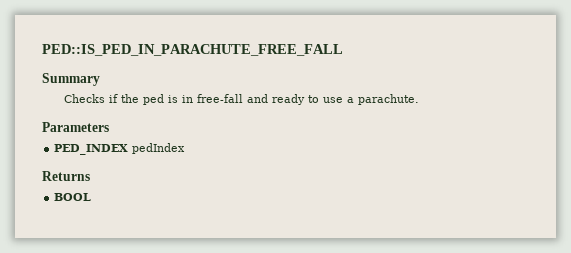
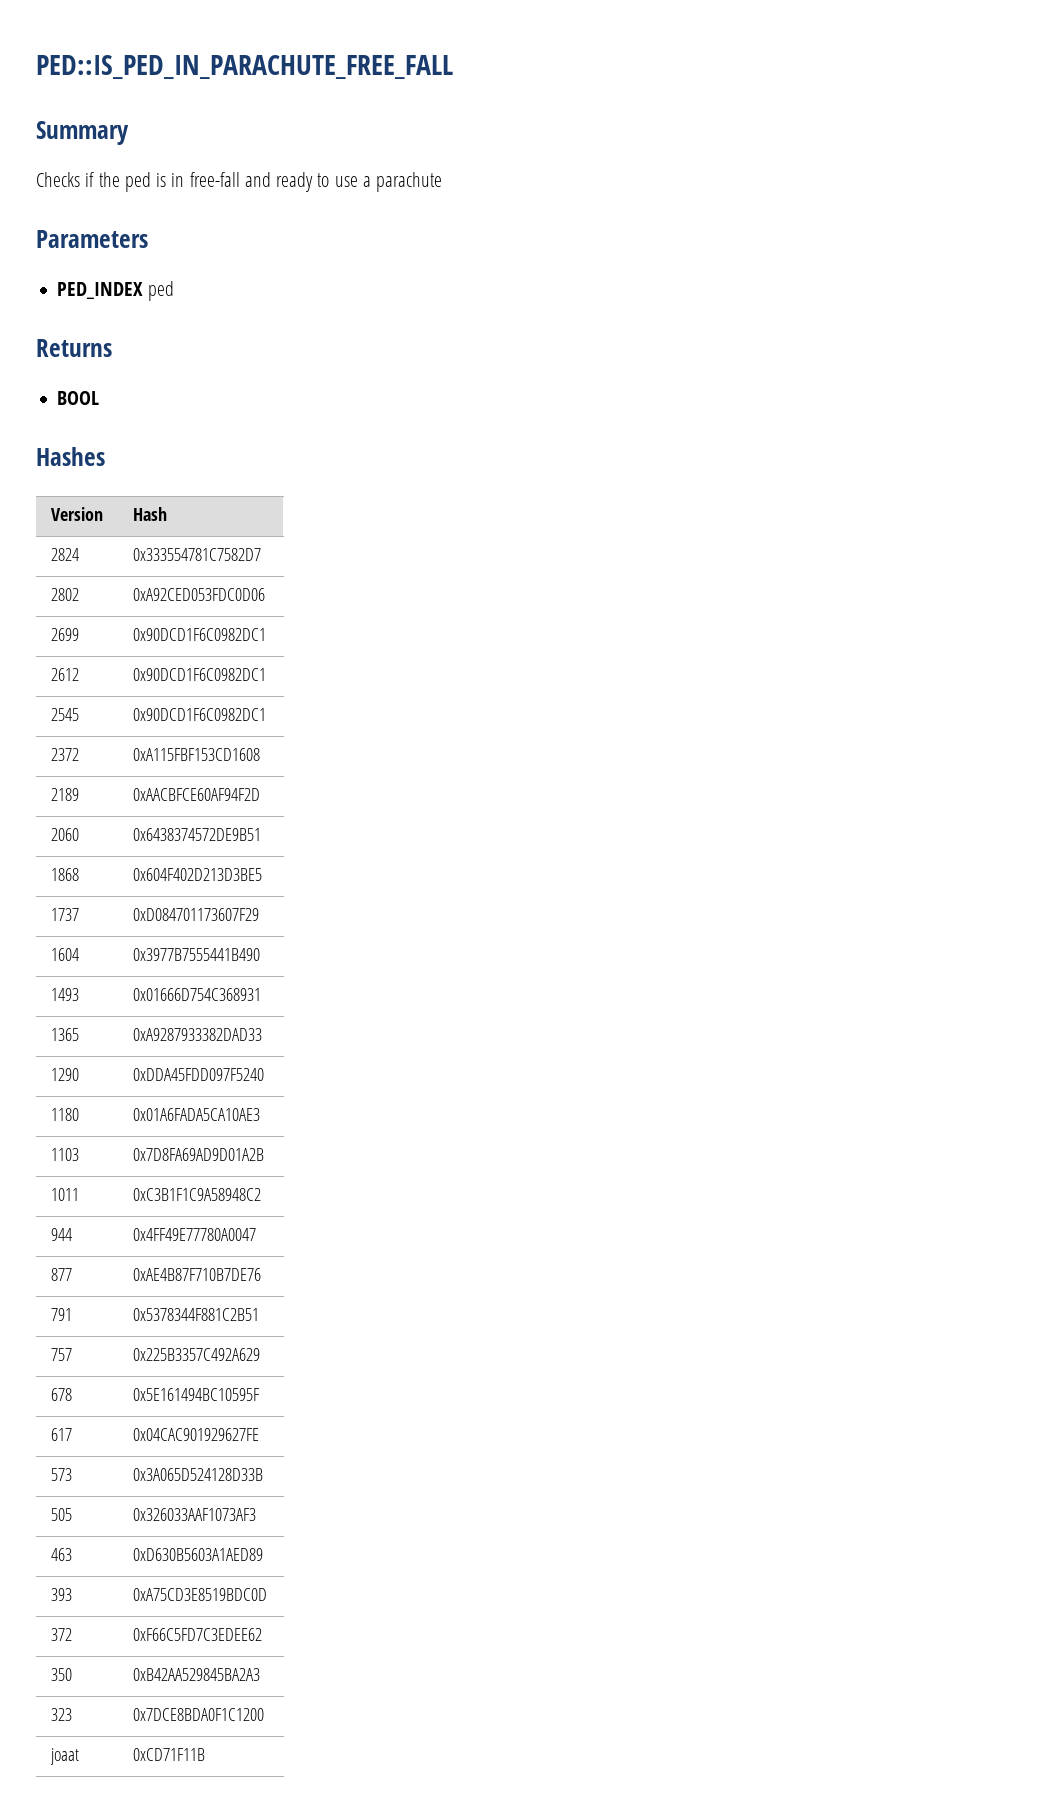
[358,94,420,105] parachute. -> [376,172,443,192] parachute
[132,143,186,154] pedIndex -> [147,281,174,301] ped
(92, 197) none -> [36,447,105,466] [50,507,103,521] [132,507,167,521] [50,548,79,561] [132,548,261,561] [50,588,79,601] [132,588,265,601] [50,628,79,641] [132,628,266,641] [50,668,79,681] [132,668,266,681] [50,708,79,721] [132,708,266,721] [50,748,79,761] [132,748,260,761] [50,788,79,801] [132,788,260,801] [50,828,79,841] [132,828,261,841] [50,868,79,881] [132,868,262,881] [50,908,79,921] [132,908,259,921] [50,948,79,961] [132,948,260,961] [50,988,79,1001] [132,988,261,1001] [50,1028,79,1041] [132,1028,262,1041] [50,1068,79,1081] [132,1068,264,1081] [50,1108,79,1121] [132,1108,260,1121] [50,1148,79,1161] [132,1148,264,1161] [50,1188,79,1201] [132,1188,261,1201] [50,1228,72,1241] [132,1228,256,1241] [50,1268,72,1281] [132,1268,261,1281] [50,1308,72,1321] [132,1308,259,1321] [50,1348,72,1361] [132,1348,260,1361] [50,1388,72,1401] [132,1388,260,1401] [50,1428,72,1441] [132,1428,259,1441] [50,1468,72,1481] [132,1468,263,1481] [50,1508,72,1521] [132,1508,256,1521] [50,1548,72,1561] [132,1548,263,1561] [50,1588,72,1601] [132,1588,267,1601] [50,1628,72,1641] [132,1628,262,1641] [50,1668,72,1681] [132,1668,260,1681] [50,1708,72,1721] [132,1708,264,1721] [49,1748,79,1765] [132,1748,205,1761] // Hashes // Version | Hash // 2824 | 0x333554781C7582D7 // 2802 | 0xA92CED053FDC0D06 // 2699 | 0x90DCD1F6C0982DC1 // 2612 | 0x90DCD1F6C0982DC1 // 2545 | 0x90DCD1F6C0982DC1 // 2372 | 0xA115FBF153CD1608 // 2189 | 0xAACBFCE60AF94F2D // 2060 | 0x6438374572DE9B51 // 1868 | 0x604F402D213D3BE5 // 1737 | 0xD084701173607F29 // 1604 | 0x3977B7555441B490 // 1493 | 0x01666D754C368931 // 1365 | 0xA9287933382DAD33 // 1290 | 0xDDA45FDD097F5240 // 1180 | 0x01A6FADA5CA10AE3 // 1103 | 0x7D8FA69AD9D01A2B // 1011 | 0xC3B1F1C9A58948C2 // 944 | 0x4FF49E77780A0047 // 877 | 0xAE4B87F710B7DE76 // 791 | 0x5378344F881C2B51 // 757 | 0x225B3357C492A629 // 678 | 0x5E161494BC10595F // 617 | 0x04CAC901929627FE // 573 | 0x3A065D524128D33B // 505 | 0x326033AAF1073AF3 // 463 | 0xD630B5603A1AED89 // 393 | 0xA75CD3E8519BDC0D // 372 | 0xF66C5FD7C3EDEE62 // 350 | 0xB42AA529845BA2A3 // 323 | 0x7DCE8BDA0F1C1200 // joaat | 0xCD71F11B

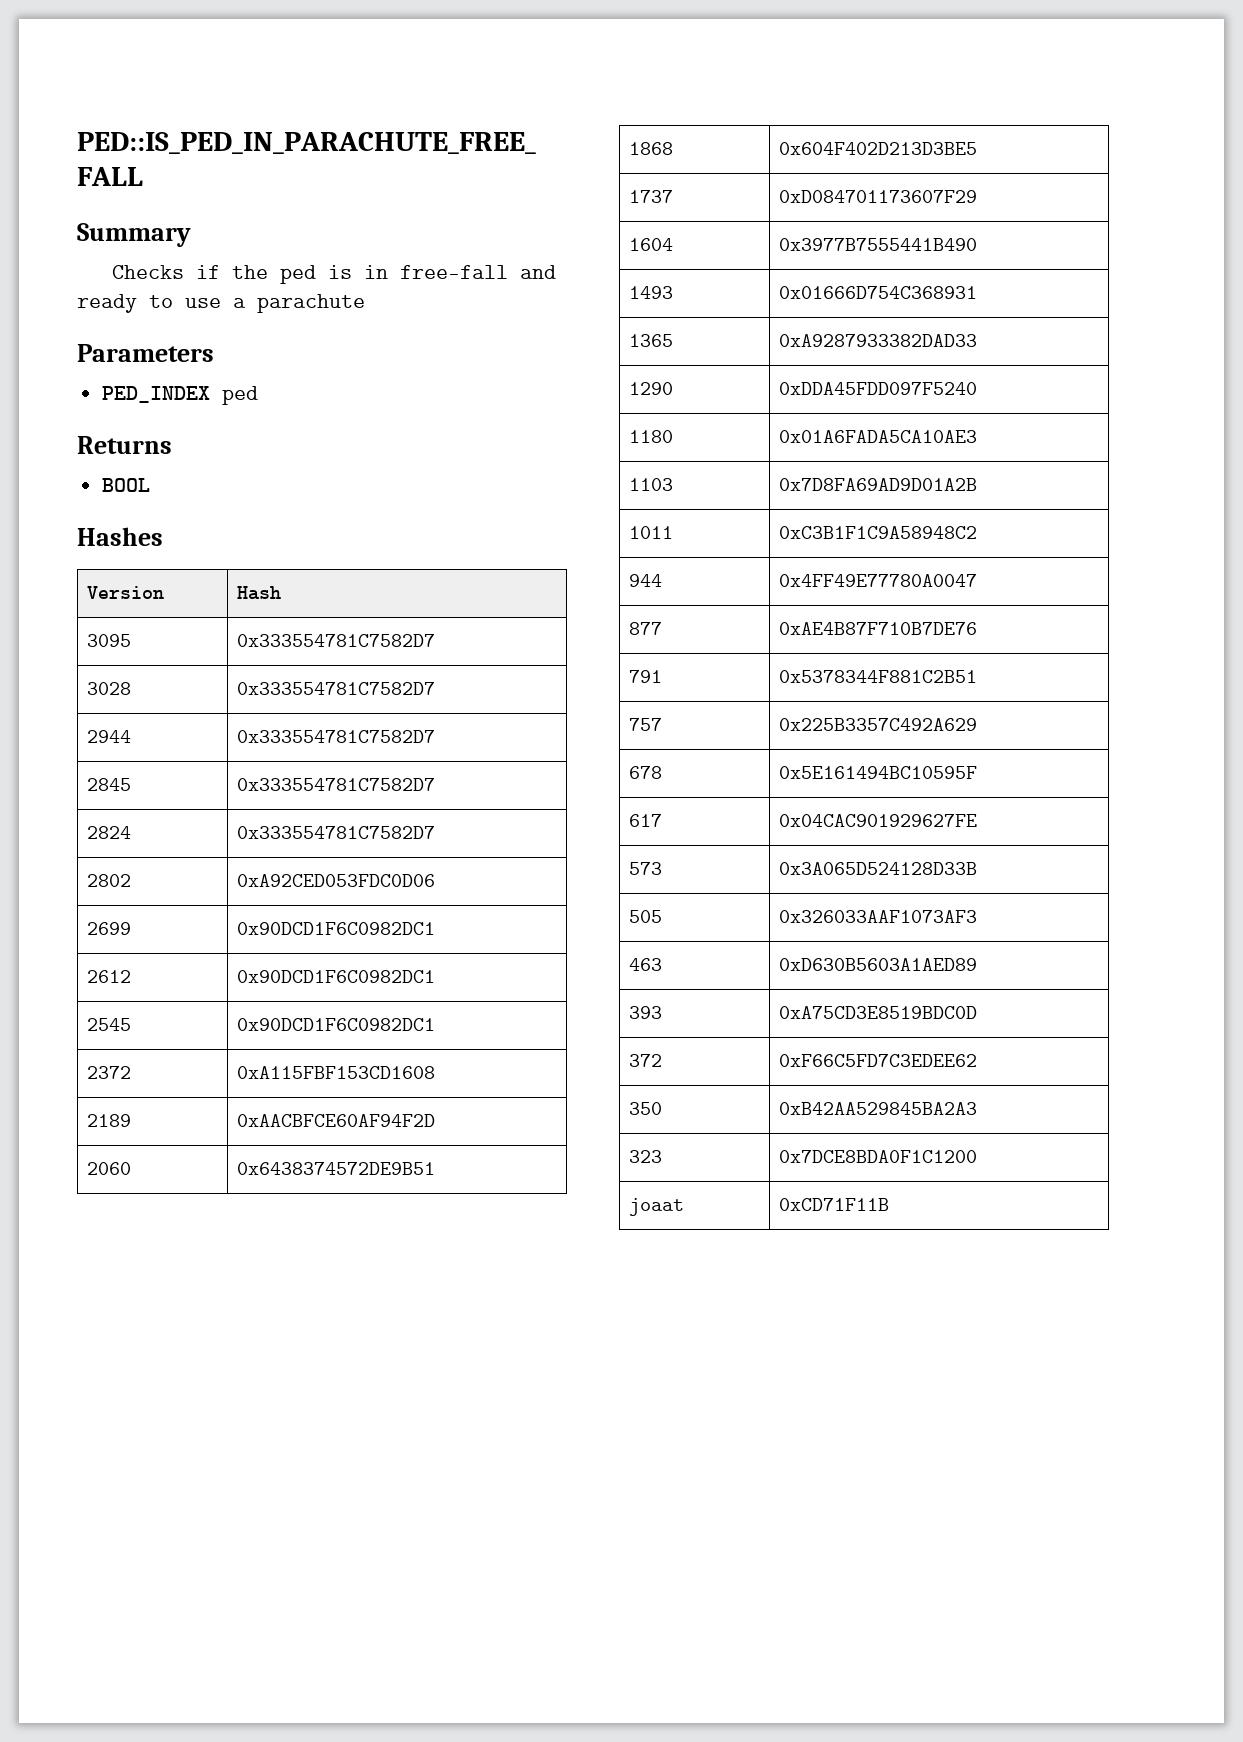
(167, 514) none -> [86,634,131,647] [236,634,435,647] [86,682,131,695] [236,682,435,695] [86,730,131,743] [236,730,435,743] [86,778,131,791] [236,778,435,791] // 3095 | 0x333554781C7582D7 // 3028 | 0x333554781C7582D7 // 2944 | 0x333554781C7582D7 // 2845 | 0x333554781C7582D7

